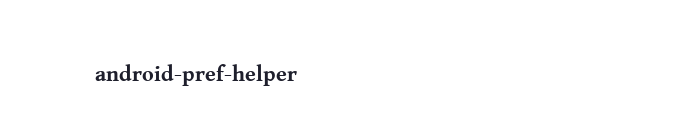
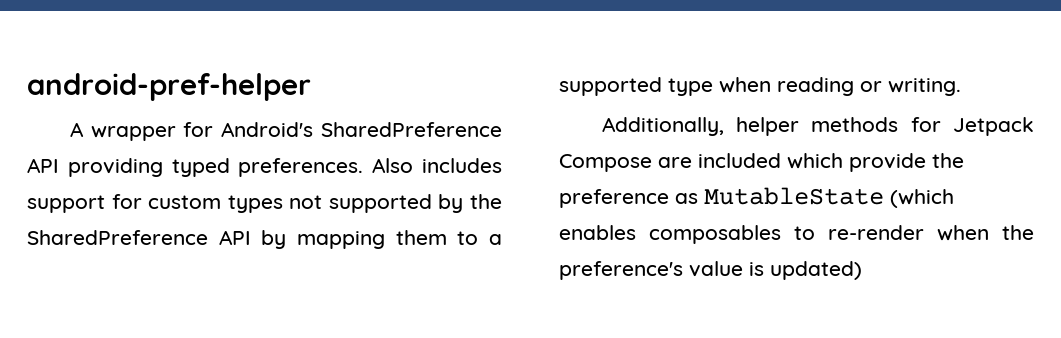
(297, 75) none -> [69,122,502,141] [27,158,503,177] [27,194,502,213] [27,230,503,249] [559,77,961,96] [601,117,1034,136] [559,153,964,172] [559,187,954,208] [559,225,1034,244] [559,261,862,280] // A wrapper for Android's SharedPreference API providing typed preferences. Also includes support for custom types not supported by the SharedPreference API by mapping them to a supported type when reading or writing. // Additionally, helper methods for Jetpack Compose are included which provide the preference as MutableState (which enables composables to re-render when the preference's value is updated)

